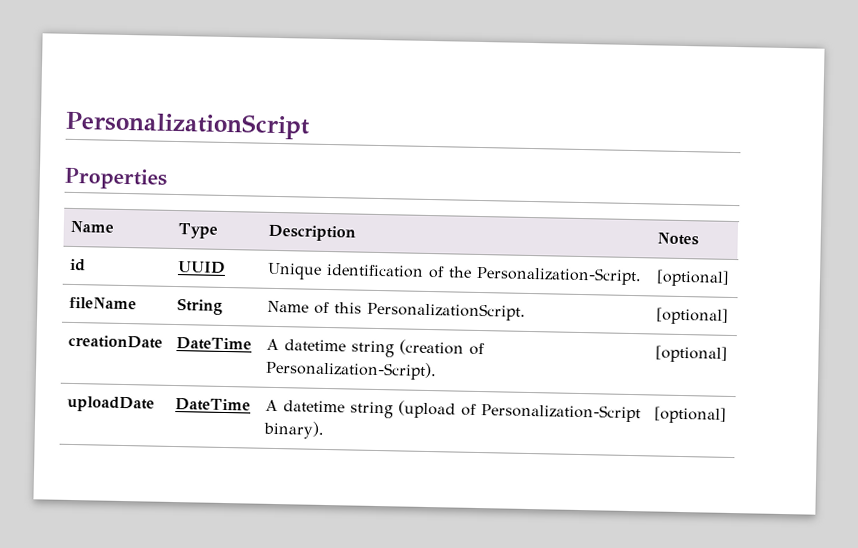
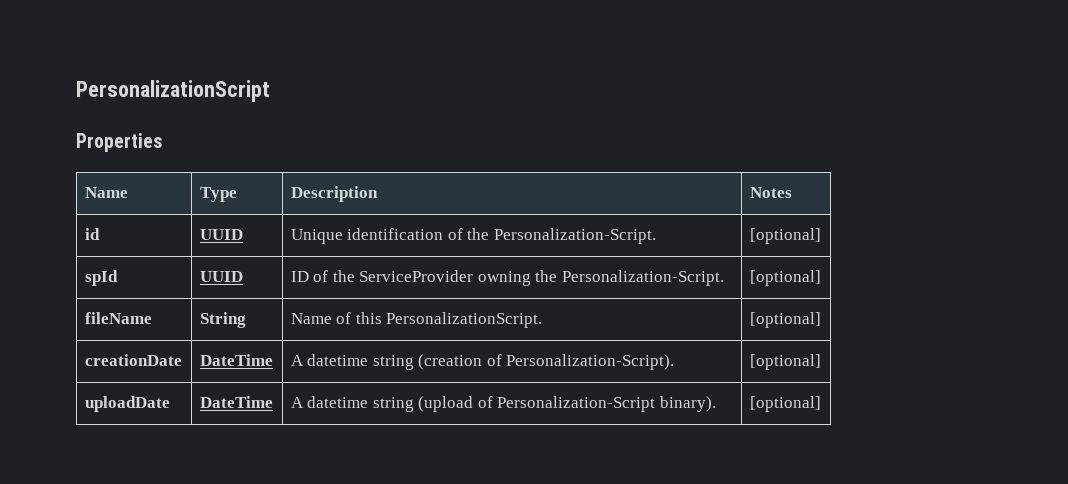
(730, 278) none -> [84,270,118,286] [199,271,243,282] [290,270,725,286] [749,270,821,286] // spId | UUID | ID of the ServiceProvider owning the Personalization-Script. | [optional]

